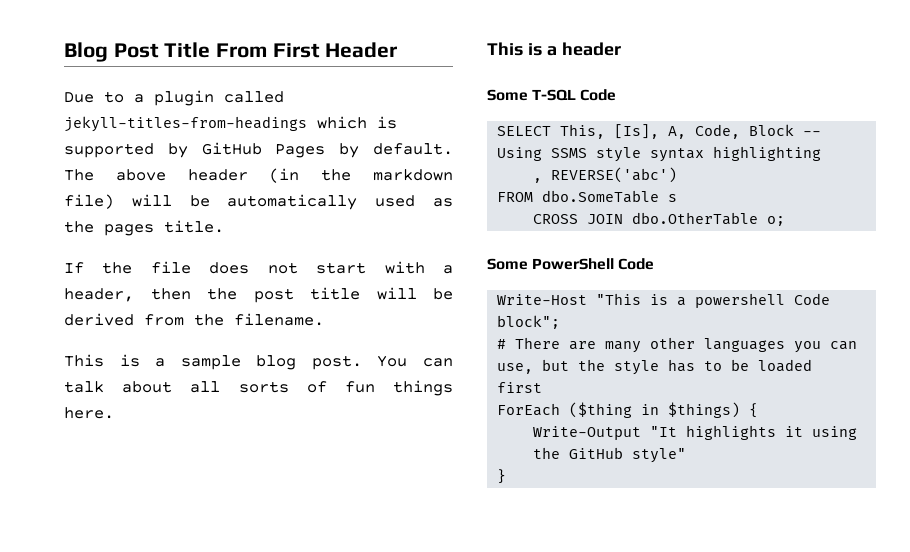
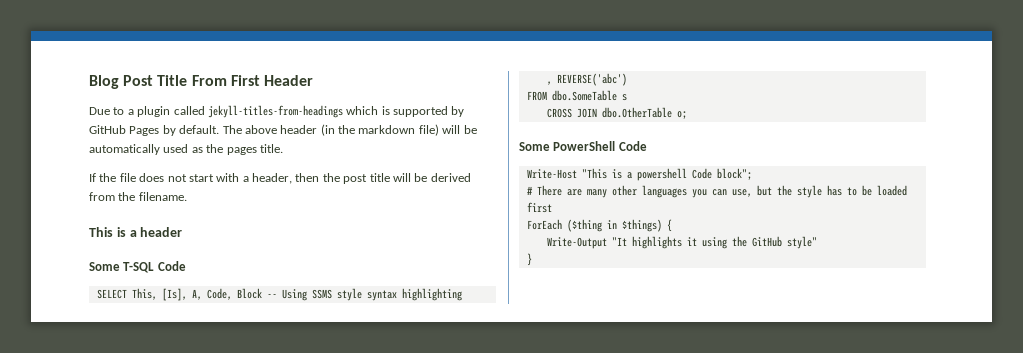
[64,354,453,370] [64,380,453,396] [64,407,114,419] // This is a sample blog post. You can talk about all sorts of fun things here. -> (187, 196) none

